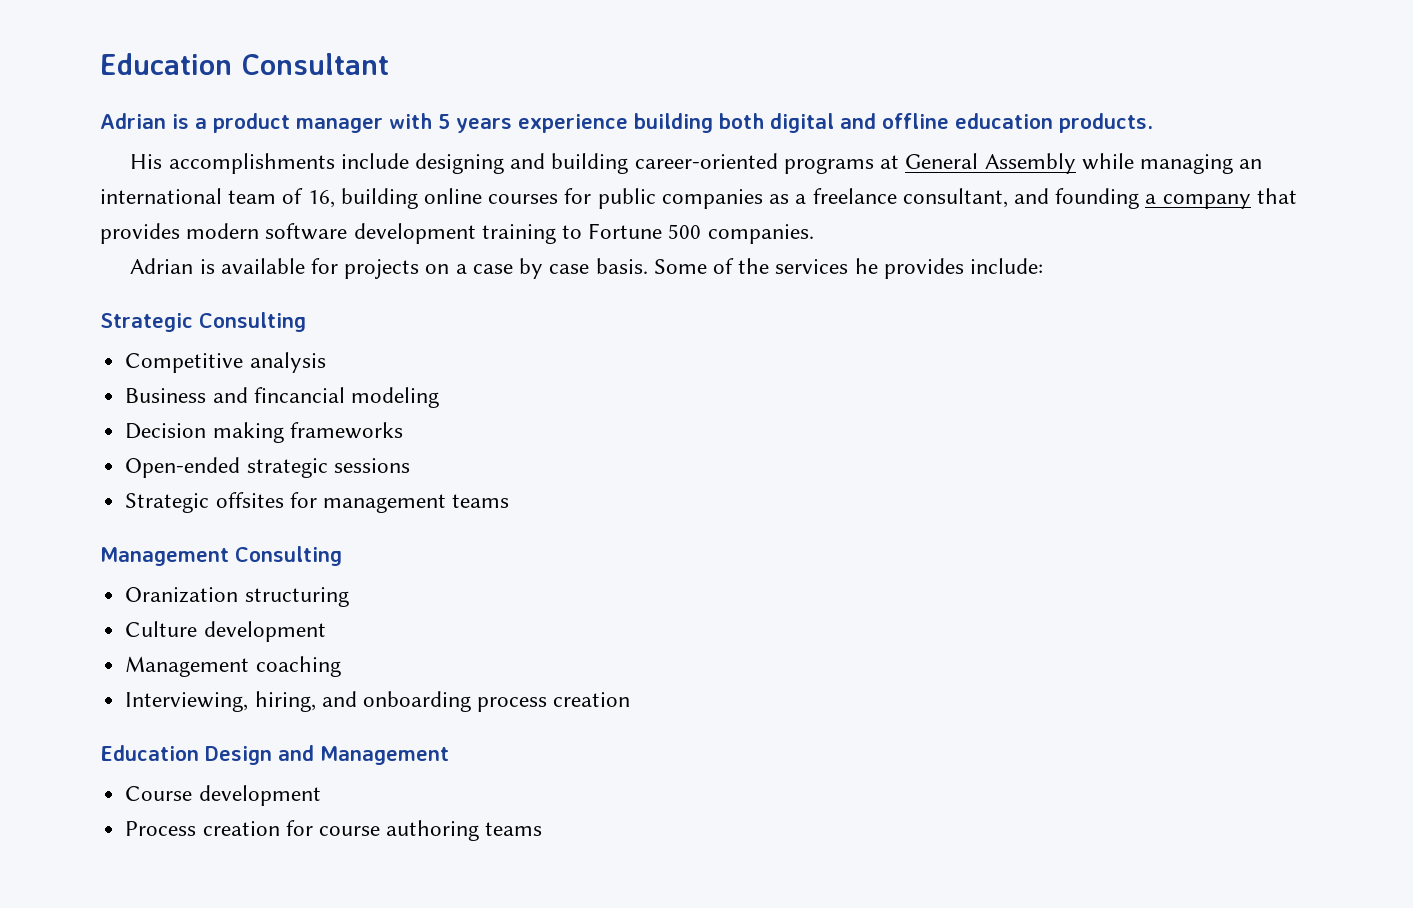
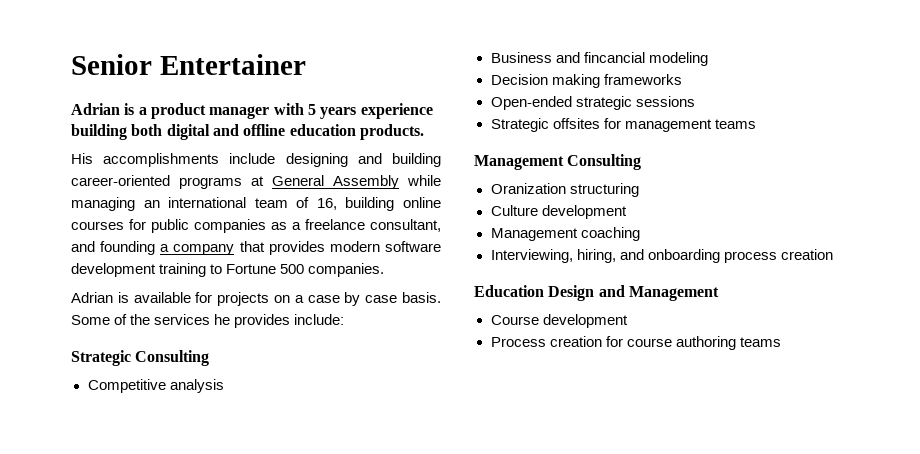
[100,53,389,75] Education Consultant -> [71,54,306,75] Senior Entertainer

